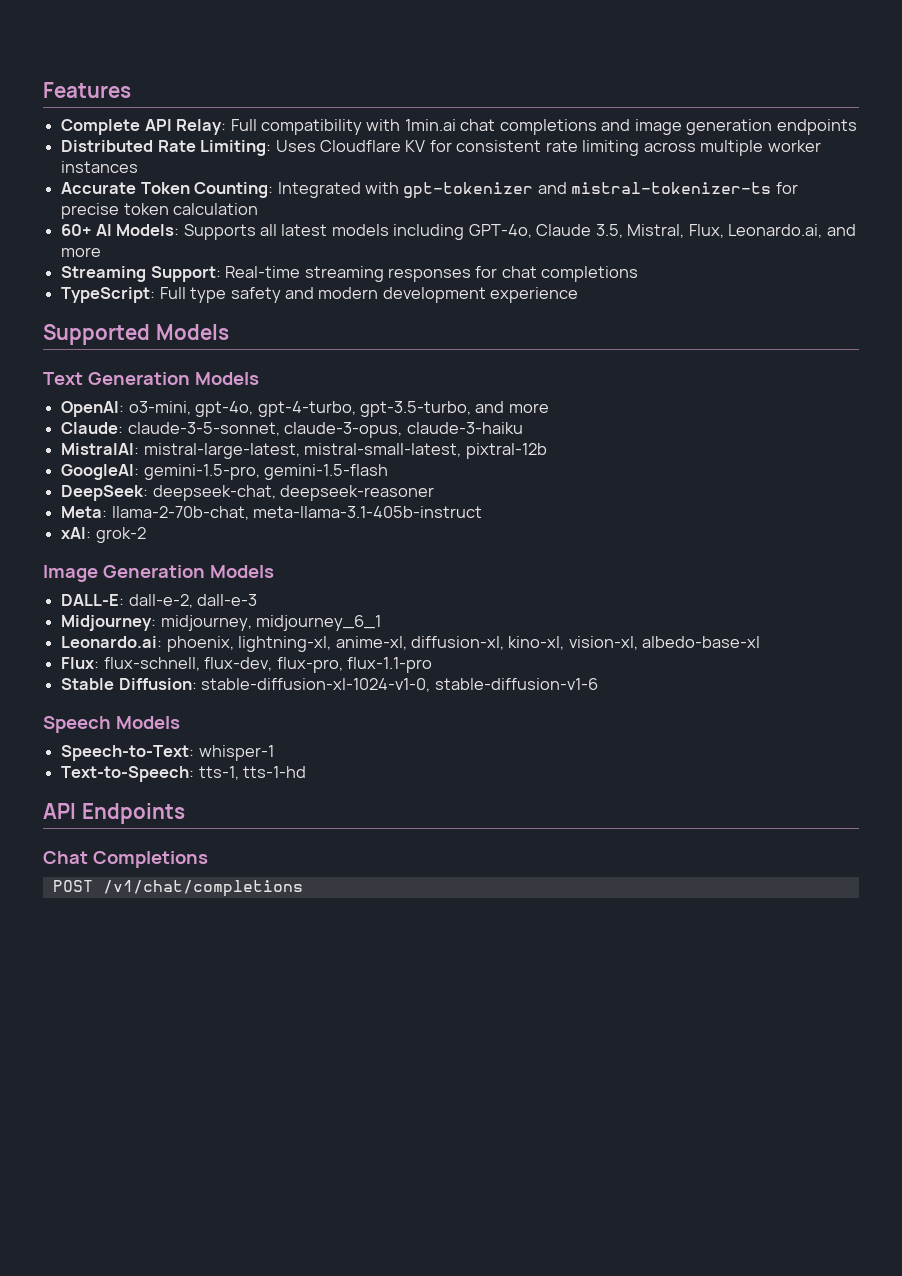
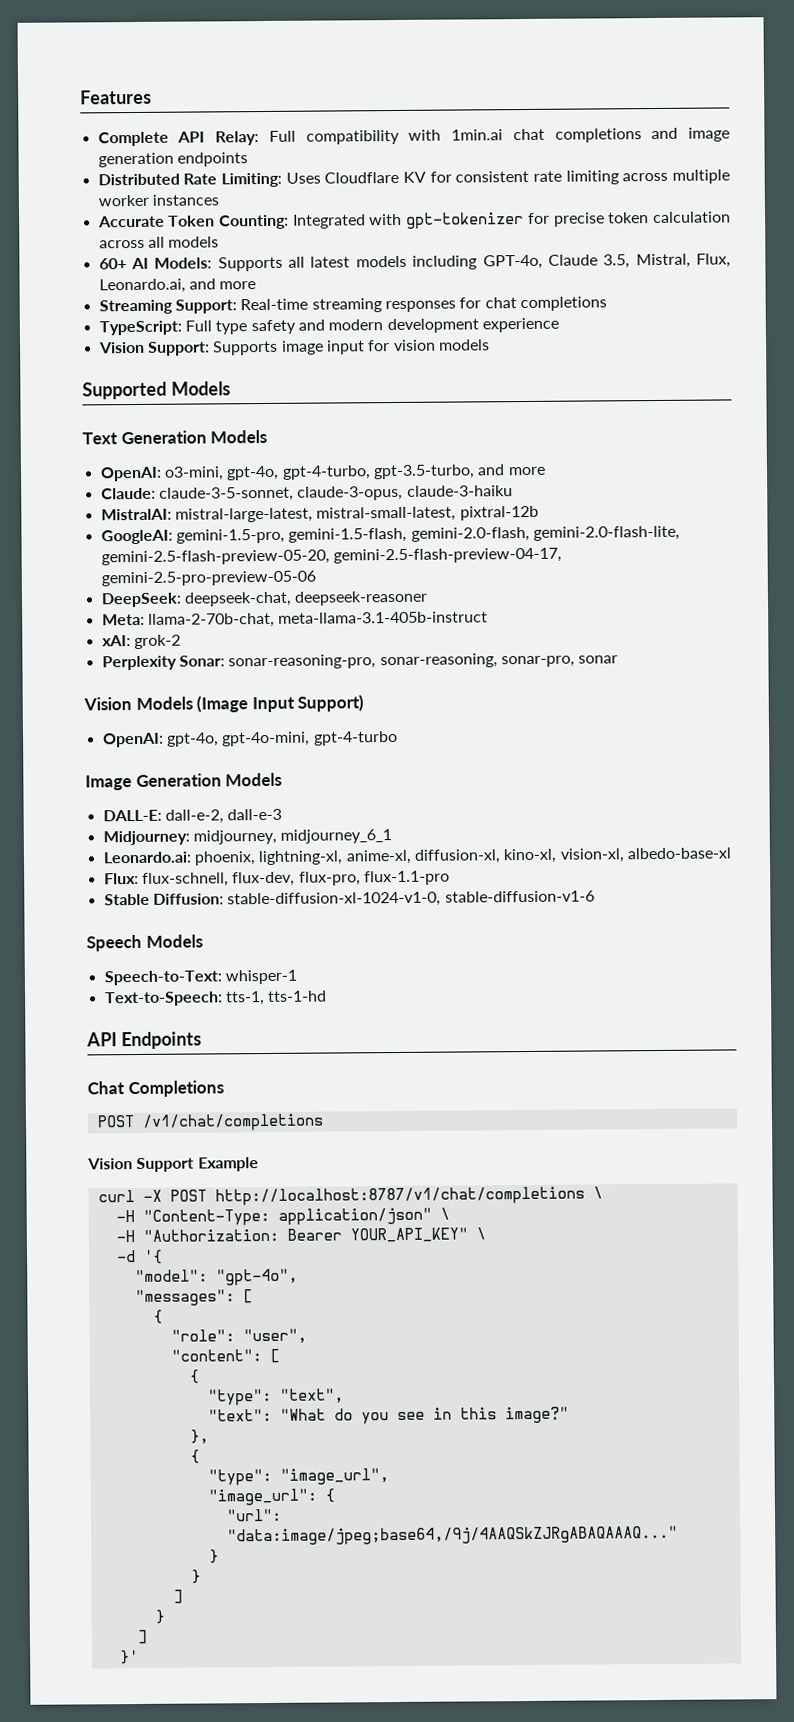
[537,182,772,194] and mistral-tokenizer-ts -> (525, 220) none
(259, 209) none -> [98,236,220,249] across all models
(579, 295) none -> [98,339,490,356] // Vision Support: Supports image input for vision models
[264,464,389,480] gemini-1.5-flash -> [288,525,680,543] [100,547,562,566] [100,570,316,587] gemini-1.5-flash, gemini-2.0-flash, gemini-2.0-flash-lite, gemini-2.5-flash-preview-05-20, gemini-2.5-flash-preview-04-17, gemini-2.5-pro-preview-05-06
(146, 535) none -> [101,653,619,671] [83,694,365,713] [102,730,398,748] // Perplexity Sonar: sonar-reasoning-pro, sonar-reasoning, sonar-pro, sonar // Vision Models (Image Input Support) // OpenAI: gpt-4o, gpt-4o-mini, gpt-4-turbo
(303, 888) none -> [87,1157,259,1173] [97,1186,603,1206] [115,1207,450,1226] [115,1227,486,1243] [115,1249,163,1264] [134,1268,298,1286] [134,1289,253,1307] [152,1309,163,1324] [170,1328,307,1345] [170,1348,280,1363] [188,1369,200,1384] [207,1388,344,1406] [207,1406,569,1425] [189,1429,209,1445] [189,1449,200,1464] [207,1468,389,1486] [207,1488,335,1506] [225,1508,282,1522] [226,1525,678,1546] [208,1549,219,1564] [190,1569,201,1584] [172,1589,183,1604] [154,1609,165,1624] [136,1629,148,1645] [119,1650,139,1665] // Vision Support Example // curl -X POST http://localhost:8787/v1/chat/completions \ // -H "Content-Type: application/json" \ // -H "Authorization: Bearer YOUR_API_KEY" \ // -d '{ // "model": "gpt-4o", // "messages": [ // { // "role": "user", // "content": [ // { // "type": "text", // "text": "What do you see in this image?" // }, // { // "type": "image_url", // "image_url": { // "url": "data:image/jpeg;base64,/9j/4AAQSkZJRgABAQAAAQ..." // } // } // ] // } // ] // }'

